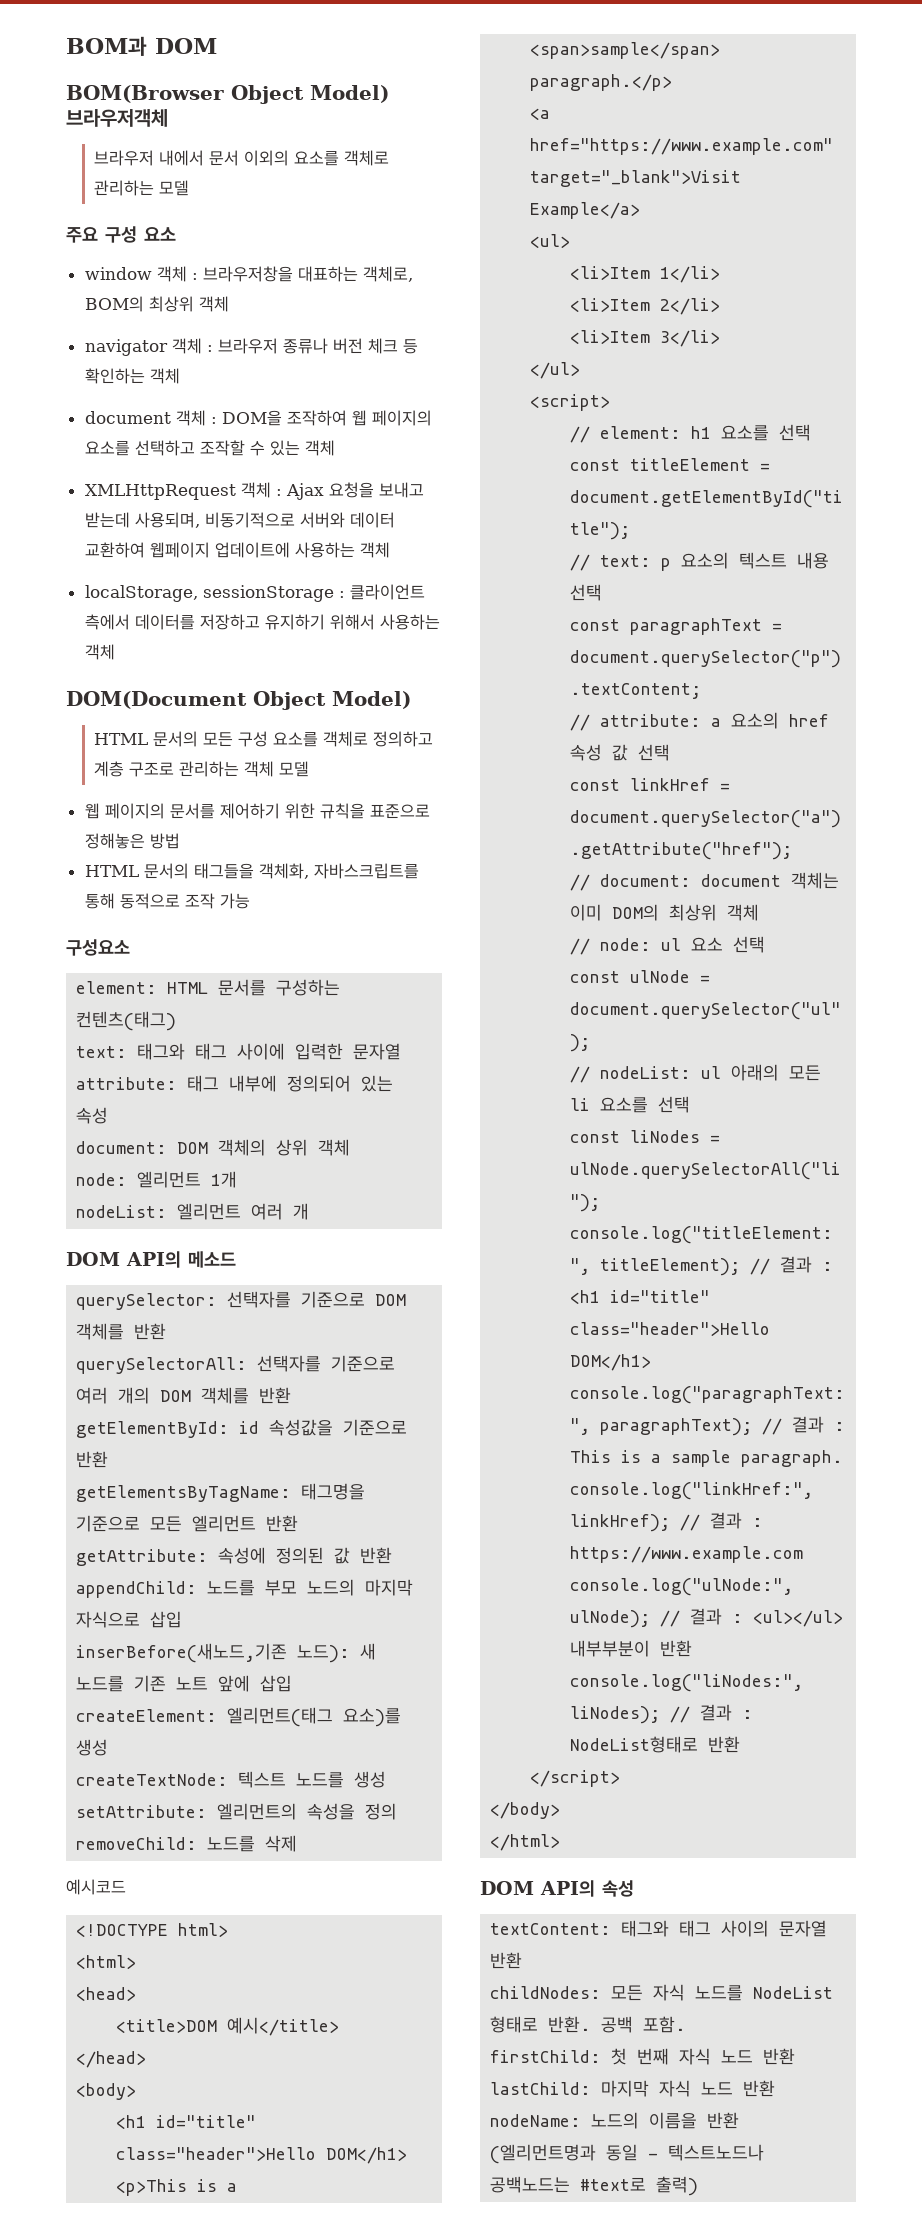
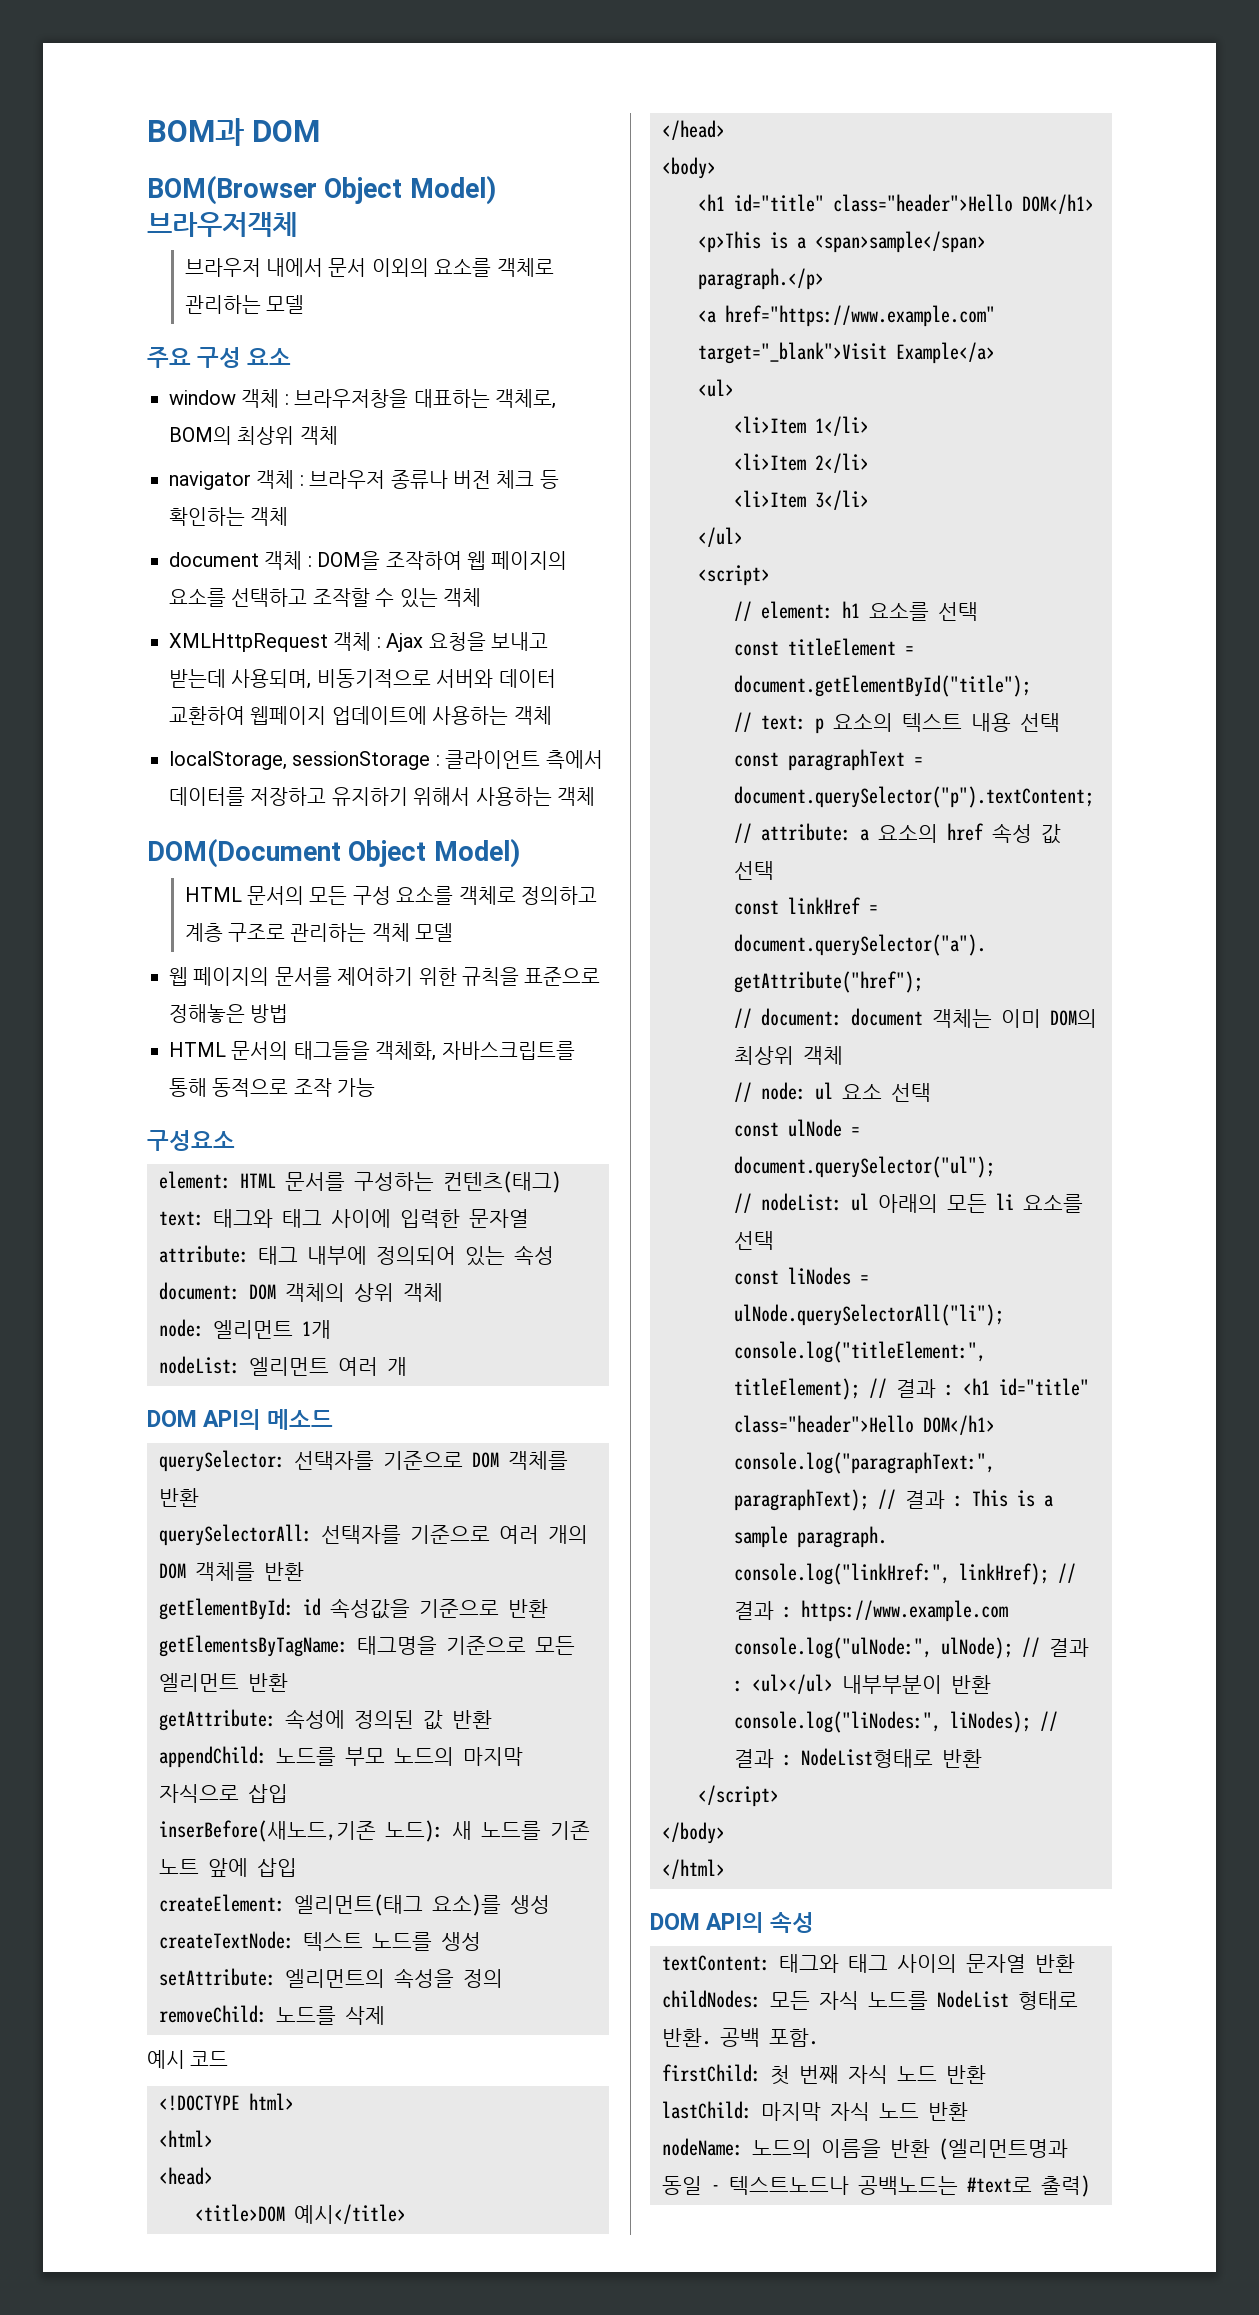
[66,1879,126,1895] 예시코드 -> [147,2050,229,2069] 예시 코드

